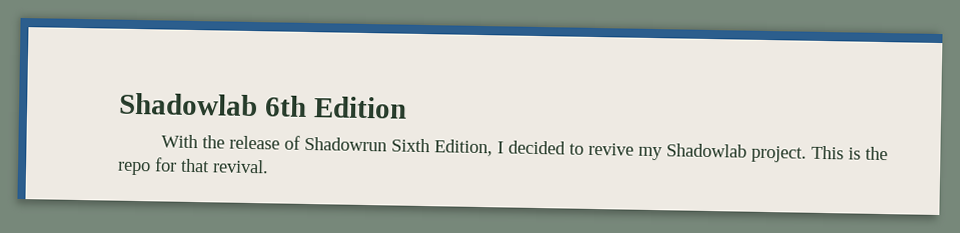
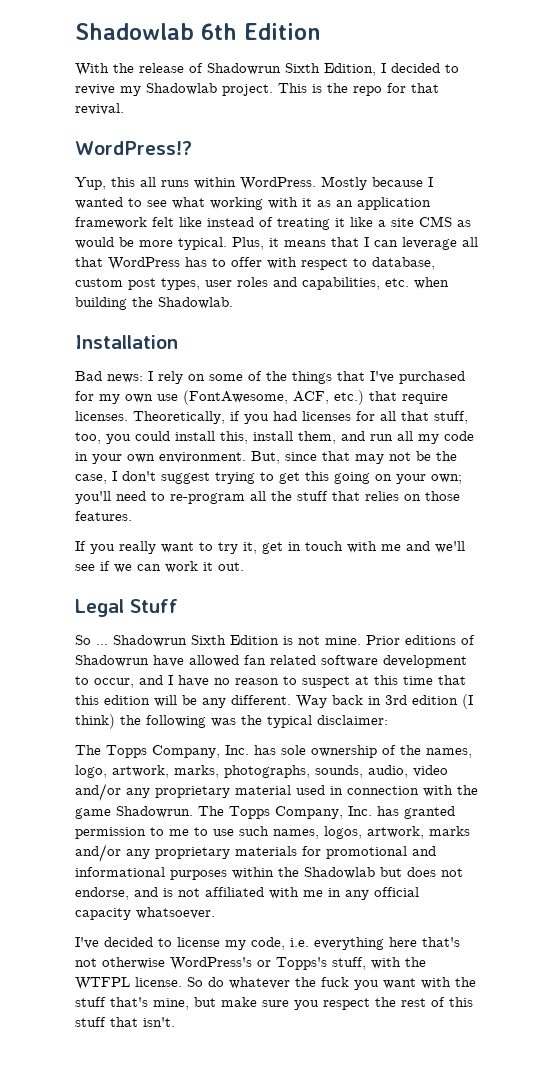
(269, 166) none -> [75,141,192,155] [75,176,433,190] [75,197,431,210] [75,216,471,230] [75,237,478,250] [75,257,435,270] [75,277,449,290] [75,297,233,310] [75,335,178,349] [75,371,465,384] [75,390,448,405] [75,411,468,424] [75,431,474,444] [75,451,457,464] [75,471,462,484] [75,491,460,504] [75,511,132,521] [75,541,465,554] [75,561,244,573] [75,599,178,617] [75,635,475,647] [75,655,467,668] [75,675,466,688] [75,694,473,709] [75,714,388,729] [75,745,472,758] [75,765,448,778] [75,783,478,801] [75,806,455,819] [75,826,470,839] [75,844,436,862] [75,867,463,880] [75,887,419,900] [75,907,215,920] [75,937,460,950] [75,957,426,970] [75,977,476,990] [75,997,473,1010] [75,1017,175,1027] // WordPress!? // Yup, this all runs within WordPress. Mostly because I wanted to see what working with it as an application framework felt like instead of treating it like a site CMS as would be more typical. Plus, it means that I can leverage all that WordPress has to offer with respect to database, custom post types, user roles and capabilities, etc. when building the Shadowlab. // Installation // Bad news: I rely on some of the things that I've purchased for my own use (FontAwesome, ACF, etc.) that require licenses. Theoretically, if you had licenses for all that stuff, too, you could install this, install them, and run all my code in your own environment. But, since that may not be the case, I don't suggest trying to get this going on your own; you'll need to re-program all the stuff that relies on those features. // If you really want to try it, get in touch with me and we'll see if we can work it out. // Legal Stuff // So ... Shadowrun Sixth Edition is not mine. Prior editions of Shadowrun have allowed fan related software development to occur, and I have no reason to suspect at this time that this edition will be any different. Way back in 3rd edition (I think) the following was the typical disclaimer: // The Topps Company, Inc. has sole ownership of the names, logo, artwork, marks, photographs, sounds, audio, video and/or any proprietary material used in connection with the game Shadowrun. The Topps Company, Inc. has granted permission to me to use such names, logos, artwork, marks and/or any proprietary materials for promotional and informational purposes within the Shadowlab but does not endorse, and is not affiliated with me in any official capacity whatsoever. // I've decided to license my code, i.e. everything here that's not otherwise WordPress's or Topps's stuff, with the WTFPL license. So do whatever the fuck you want with the stuff that's mine, but make sure you respect the rest of this stuff that isn't.

